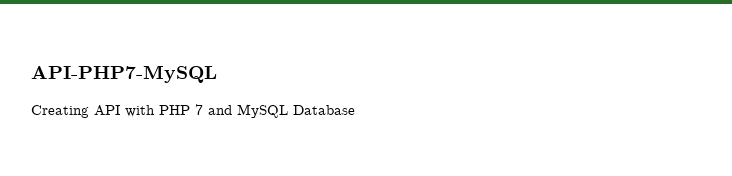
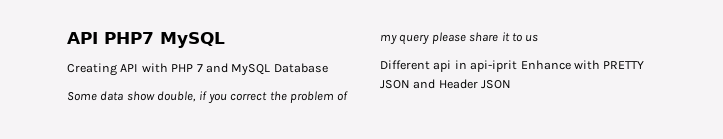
[31,65,217,83] API-PHP7-MySQL -> [67,32,225,48] API PHP7 MySQL
(355, 110) none -> [67,91,349,104] [380,32,539,45] [380,60,645,72] [380,79,512,89] // Some data show double, if you correct the problem of my query please share it to us // Different api in api-iprit Enhance with PRETTY JSON and Header JSON

